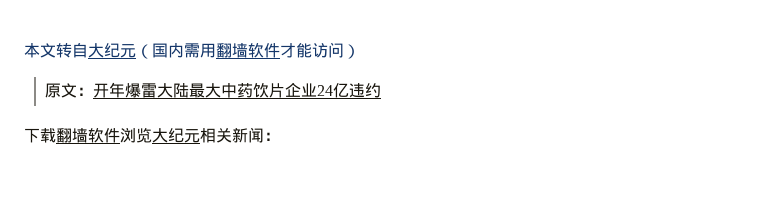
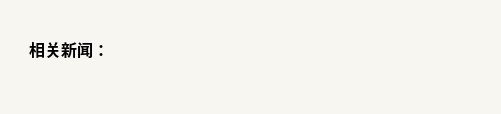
[24,42,360,59] [44,82,381,98] [24,127,200,143] 本文转自大纪元（国内需用翻墙软件才能访问） // 原文：开年爆雷大陆最大中药饮片企业24亿违约 // 下载翻墙软件浏览大纪元 -> (29, 50) none

